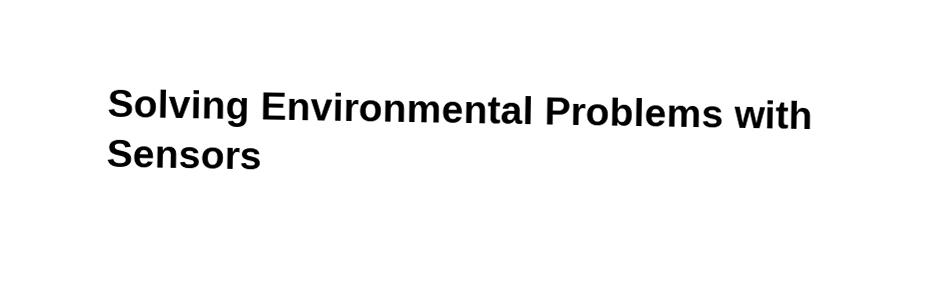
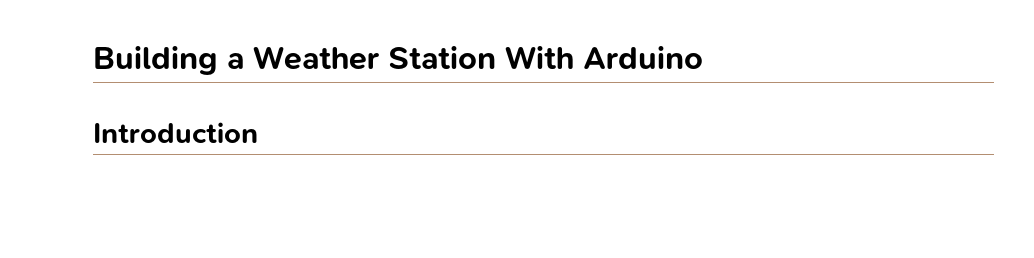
[107,88,813,130] [106,139,263,170] Solving Environmental Problems with Sensors -> [93,46,703,75] [93,122,258,143] Building a Weather Station With Arduino // Introduction

